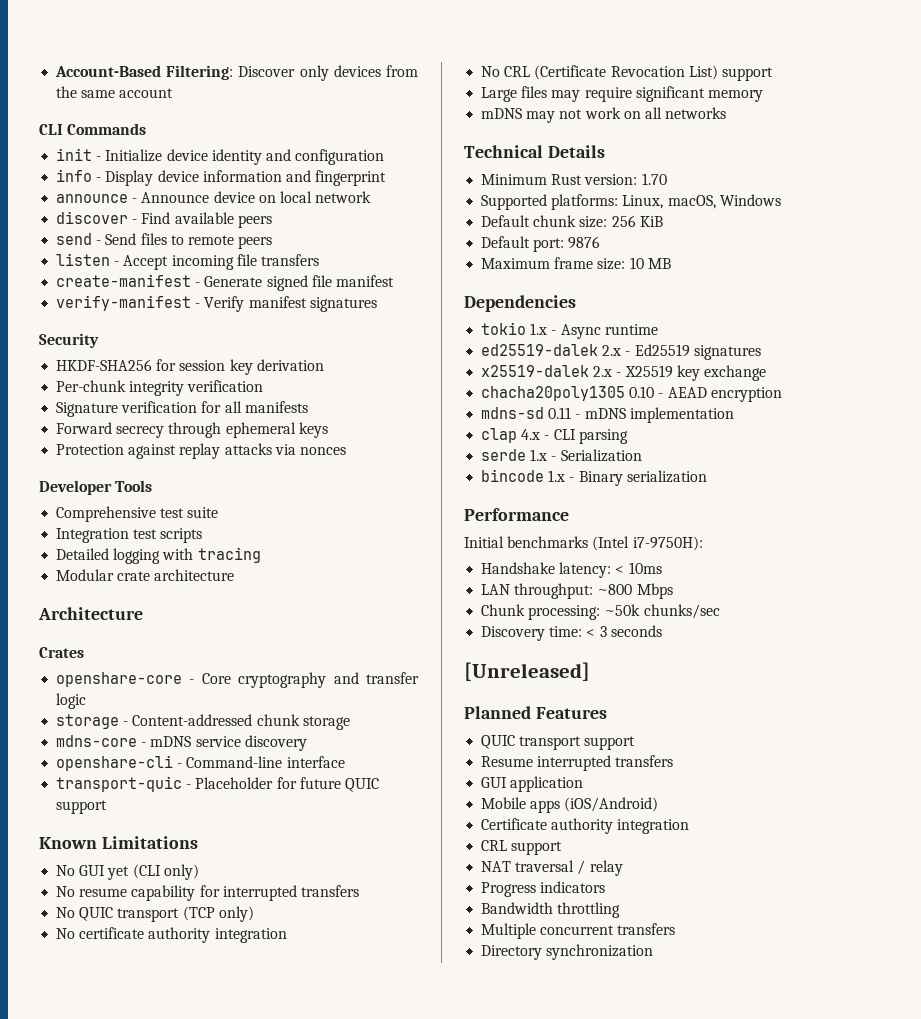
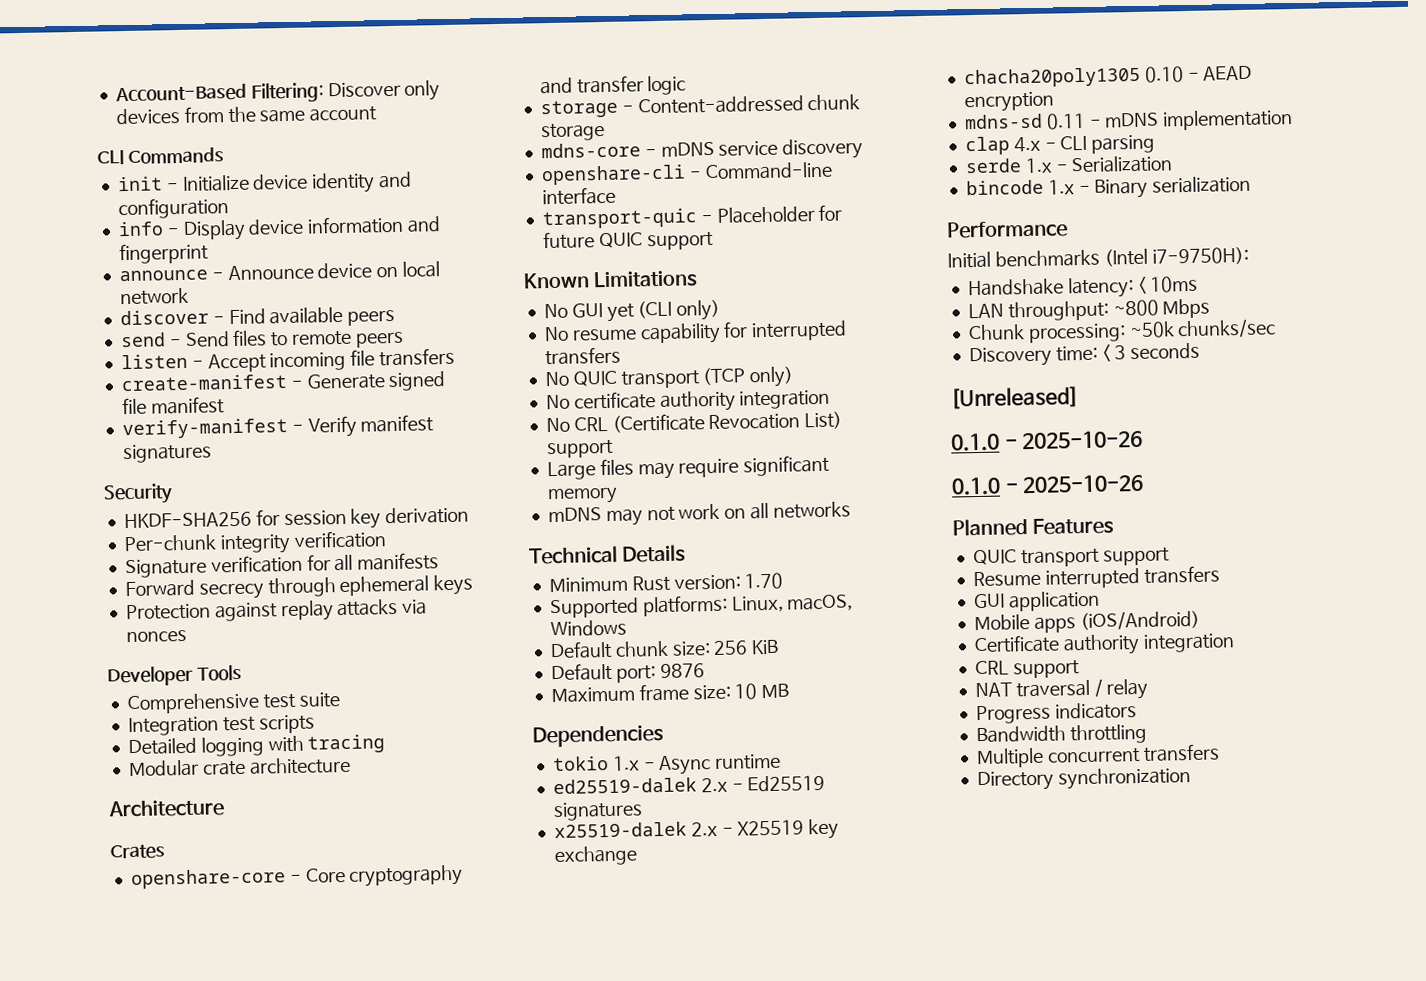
(590, 671) none -> [950,429,1144,452] [951,473,1145,496] // 0.1.0 - 2025-10-26 // 0.1.0 - 2025-10-26

